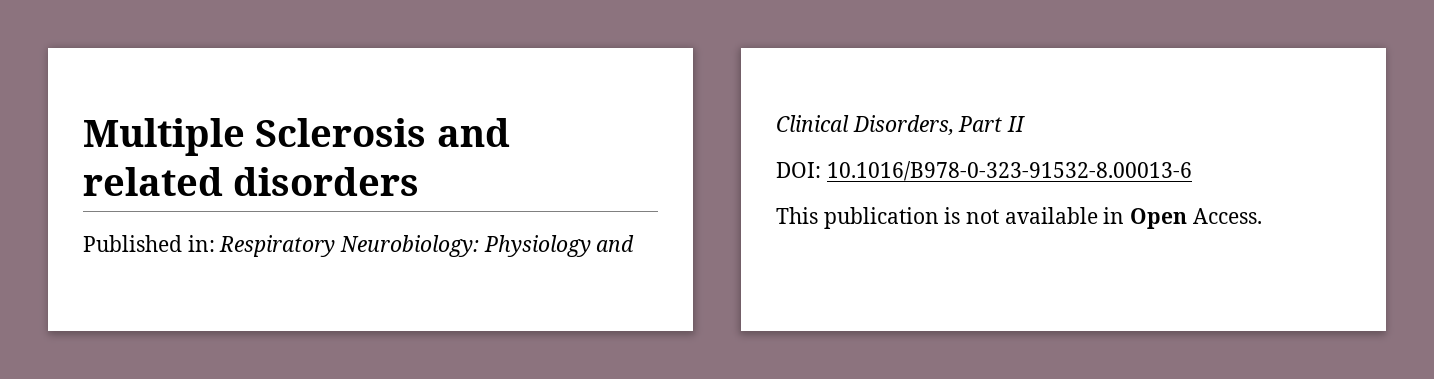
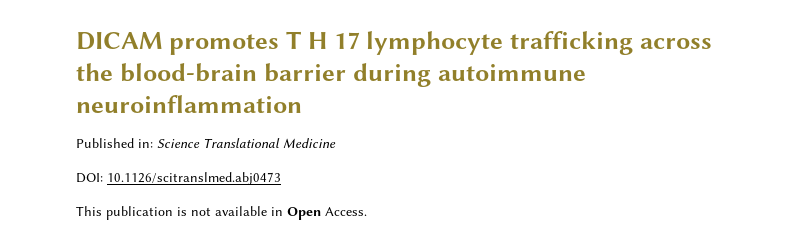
[83,118,510,156] [83,167,420,196] [83,235,635,257] [776,115,1026,135] Multiple Sclerosis and related disorders // Published in: Respiratory Neurobiology: Physiology and Clinical Disorders, Part II -> [76,31,713,55] [76,63,586,87] [76,95,302,113] [76,138,336,148] DICAM promotes T H 17 lymphocyte trafficking across the blood-brain barrier during autoimmune neuroinflammation // Published in: Science Translational Medicine
[826,161,1192,181] 10.1016/B978-0-323-91532-8.00013-6 -> [107,172,281,185] 10.1126/scitranslmed.abj0473

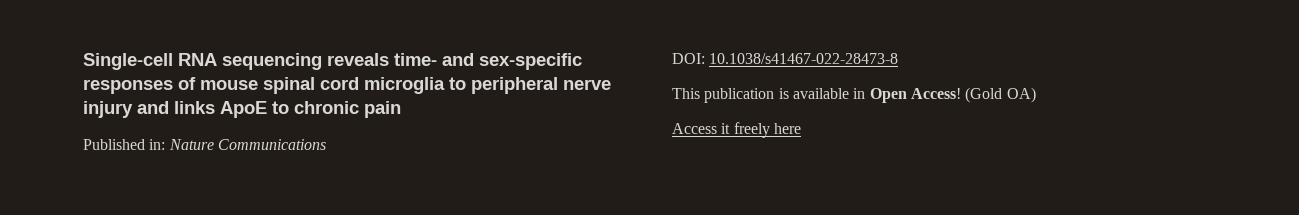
[76,31,713,55] [76,63,586,87] [76,95,302,113] DICAM promotes T H 17 lymphocyte trafficking across the blood-brain barrier during autoimmune neuroinflammation -> [83,53,582,70] [83,77,611,94] [83,101,401,118] Single-cell RNA sequencing reveals time- and sex-specific responses of mouse spinal cord microglia to peripheral nerve injury and links ApoE to chronic pain
[157,138,336,148] Science Translational Medicine -> [168,139,326,150] Nature Communications
[107,172,281,185] 10.1126/scitranslmed.abj0473 -> [709,53,899,64] 10.1038/s41467-022-28473-8
[191,207,211,216] not -> (789, 93) none
[325,207,367,216] Access. -> [910,87,1036,103] [672,122,801,138] Access! (Gold OA) // Access it freely here

